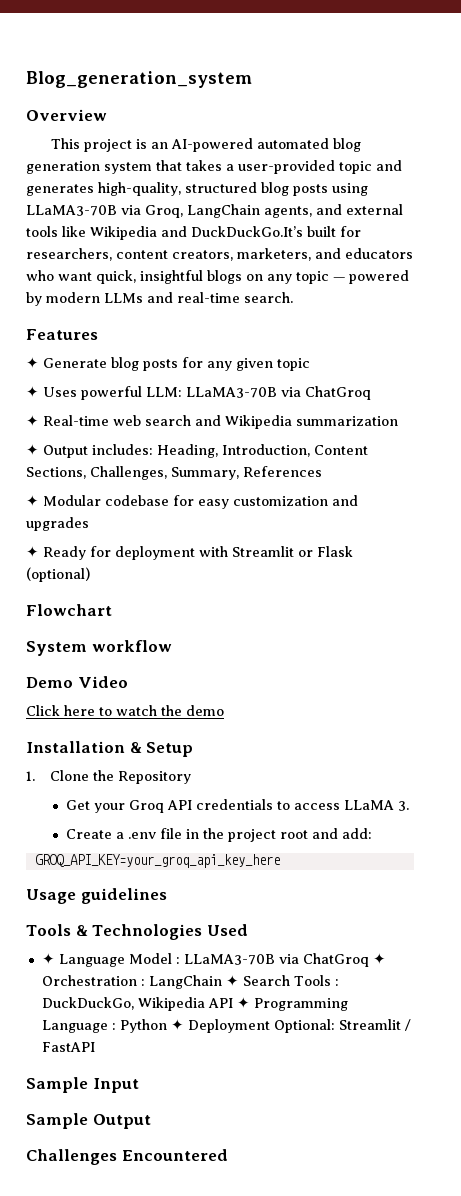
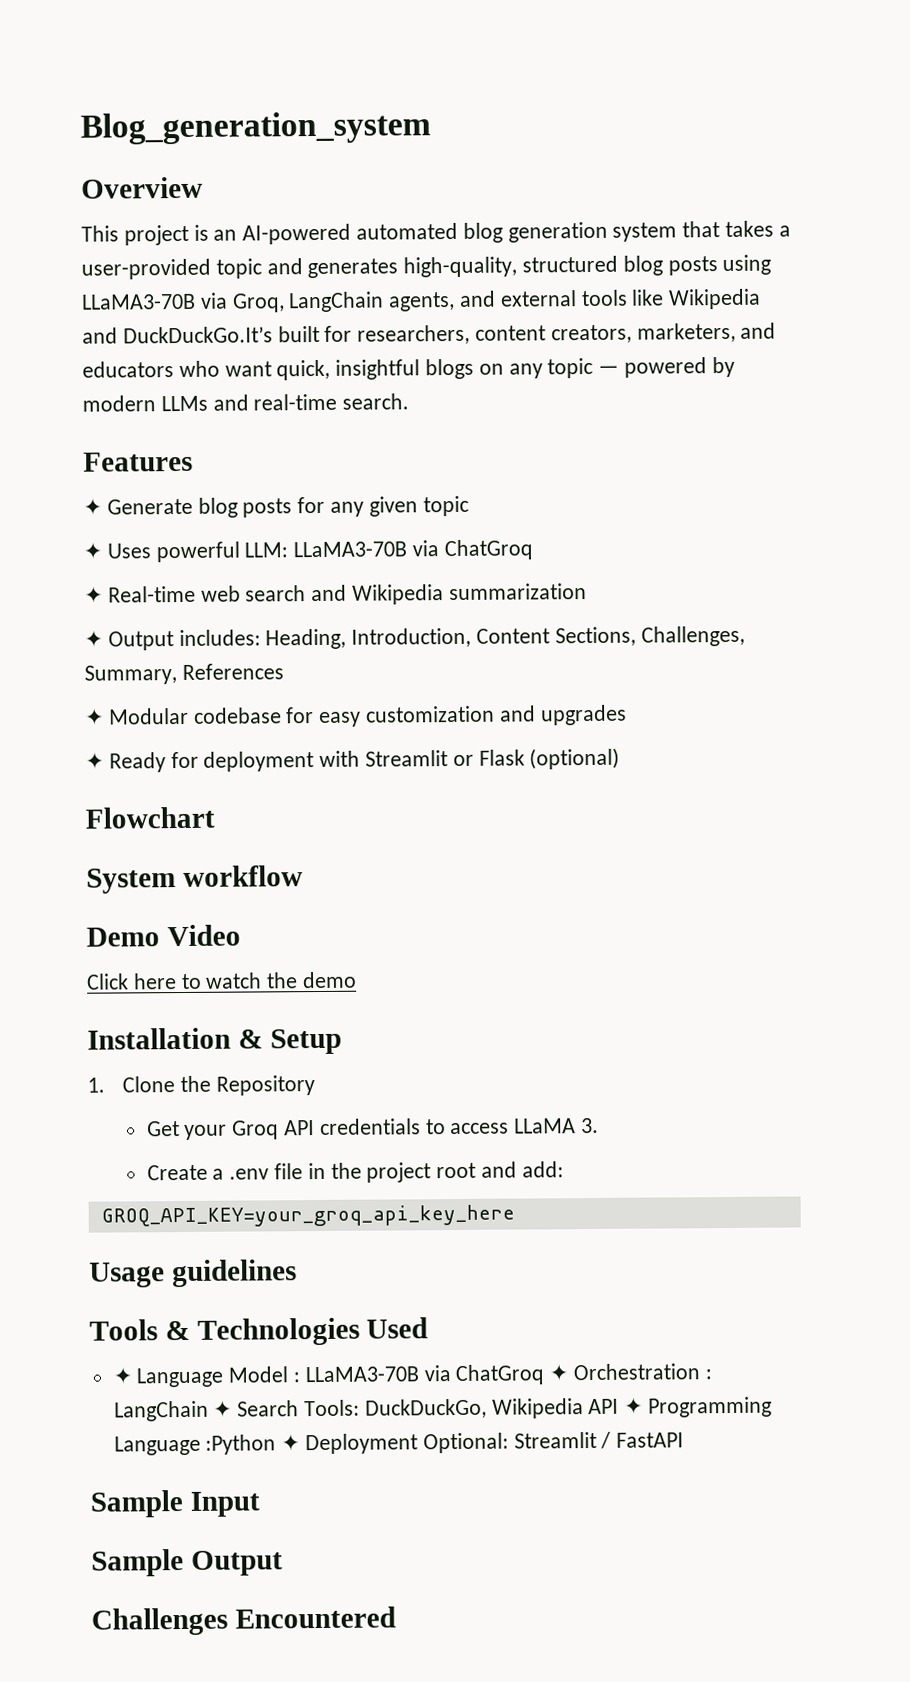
[293,975,339,986] Tools : -> [304,1399,361,1417] Tools:
[111,1019,167,1033] : Python -> [205,1434,277,1455] :Python

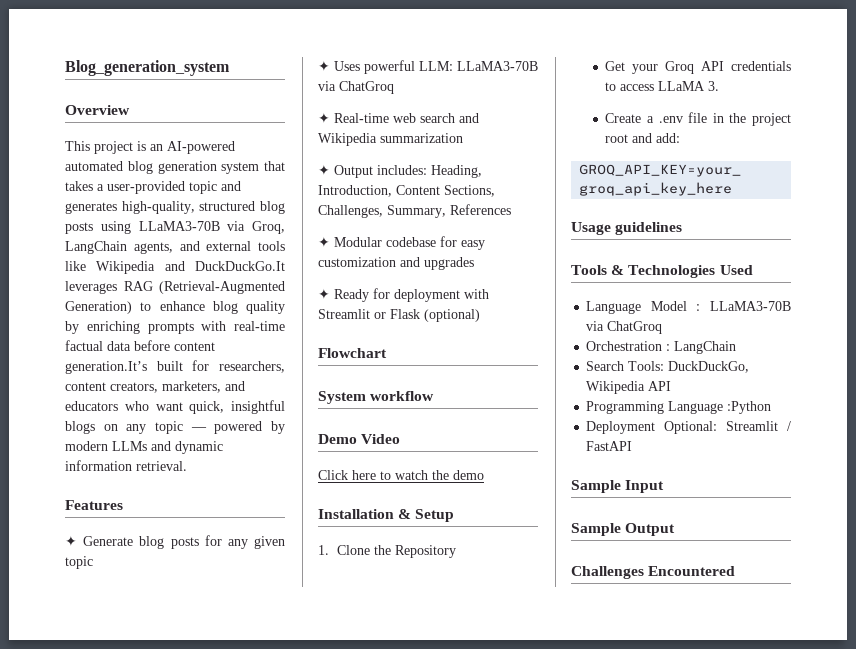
[122,326,273,344] DuckDuckGo.It’s -> [195,261,285,271] [65,281,285,294] [65,301,285,314] [65,321,285,334] [65,340,215,351] [65,361,147,374] DuckDuckGo.It leverages RAG (Retrieval-Augmented Generation) to enhance blog quality by enriching prompts with real-time factual data before content generation.It’s
[253,393,410,411] real-time search. -> [175,441,223,454] [65,460,187,471] dynamic information retrieval.
[112,1366,132,1385] ✦ -> (753, 270) none
[549,1363,569,1382] ✦ -> (663, 327) //
[213,1399,233,1418] ✦ -> (737, 347) //
[624,1396,644,1415] ✦ -> (672, 386) //
[281,1433,301,1452] ✦ -> (772, 407) //

